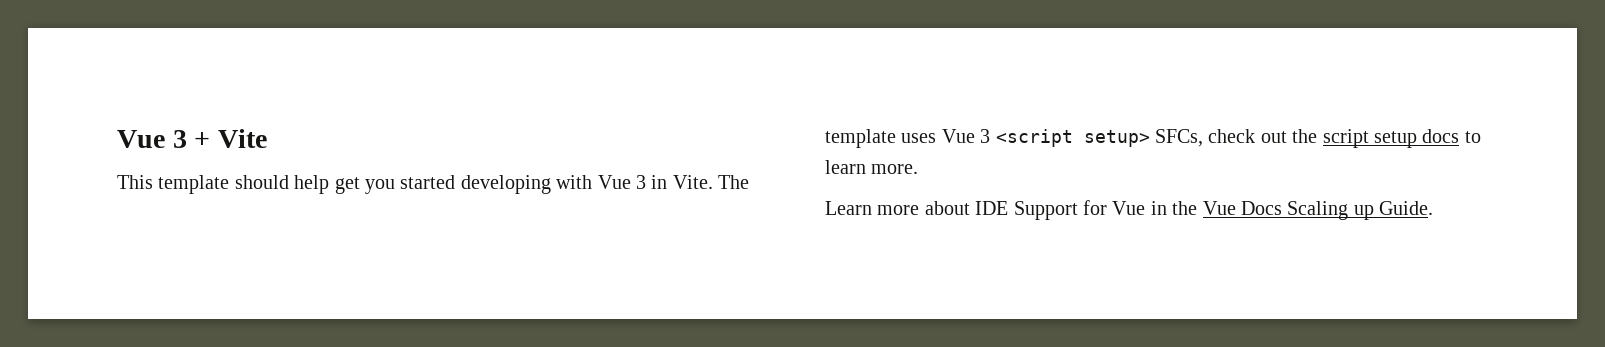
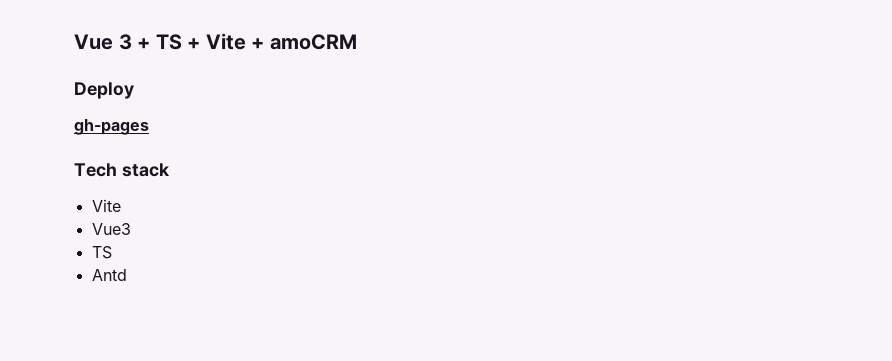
[217,129,267,148] [117,175,750,194] [825,129,1481,148] [825,160,919,174] [825,200,1434,220] Vite // This template should help get you started developing with Vue 3 in Vite. The template uses Vue 3 <script setup> SFCs, check out the script setup docs to learn more. // Learn more about IDE Support for Vue in the Vue Docs Scaling up Guide. -> [155,33,357,50] [74,82,134,99] [74,119,149,135] [74,163,170,177] [91,199,121,212] [91,223,131,235] [91,246,112,259] [91,269,127,281] TS + Vite + amoCRM // Deploy // gh-pages // Tech stack // Vite // Vue3 // TS // Antd

